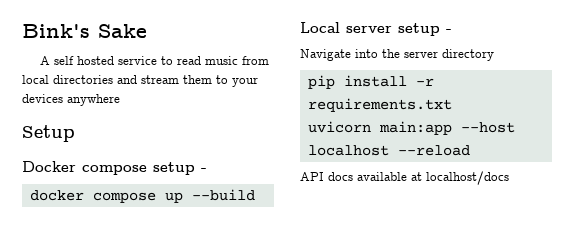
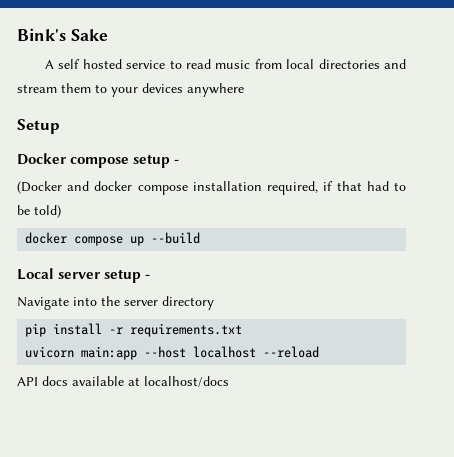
(207, 170) none -> [17,181,407,195] [17,205,61,218] // (Docker and docker compose installation required, if that had to be told)

